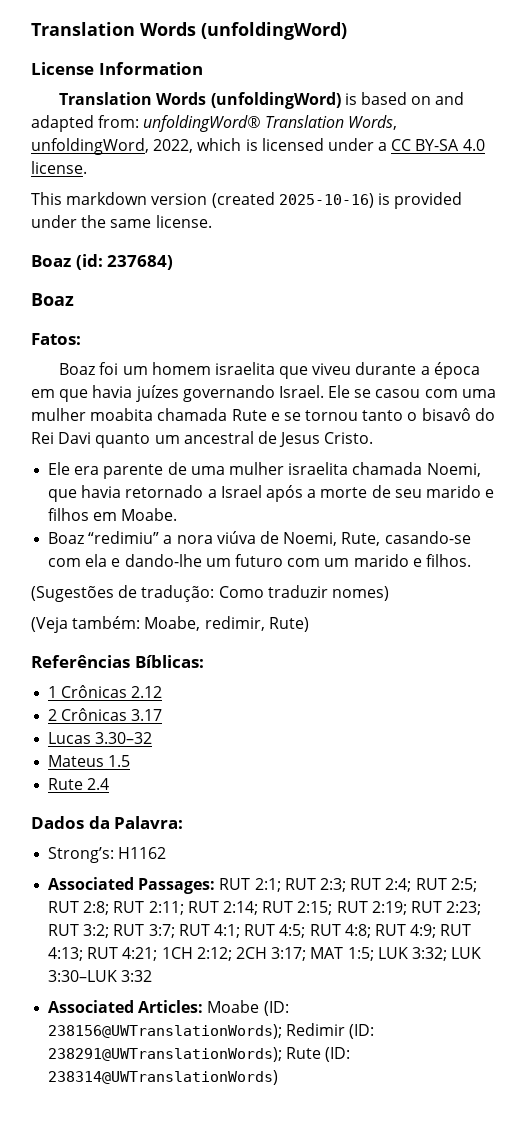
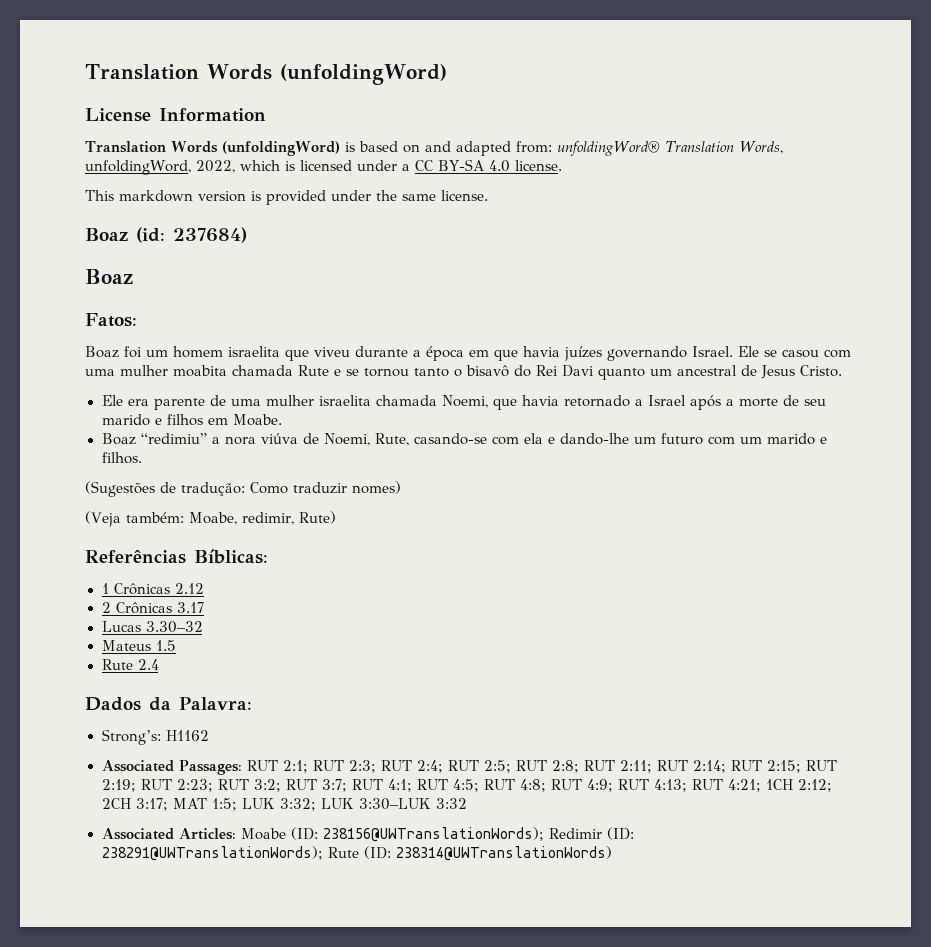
[211,192,374,208] (created 2025-10-16) -> (246, 196) none

